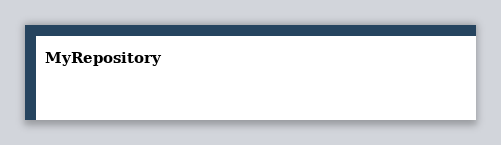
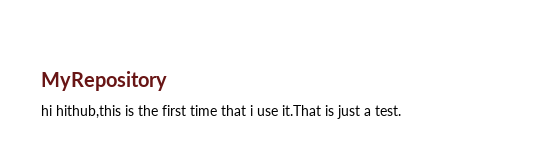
(162, 59) none -> [41,105,401,119] // hi hithub,this is the first time that i use it.That is just a test.

